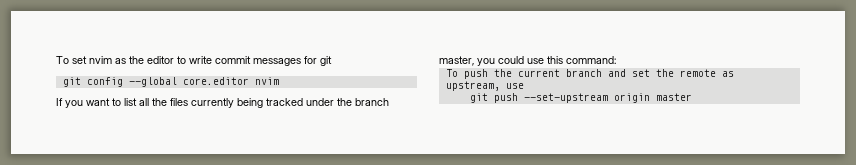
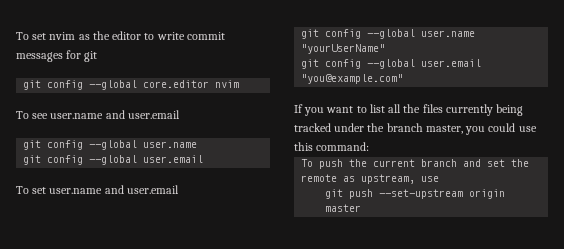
(279, 81) none -> [16,110,180,119] [23,140,198,150] [23,155,204,165] [16,185,179,194] [301,29,476,39] [301,44,386,54] [301,59,482,69] [301,74,404,84] // To see user.name and user.email // git config --global user.name // git config --global user.email // To set user.name and user.email // git config --global user.name "yourUserName" // git config --global user.email "you@example.com"

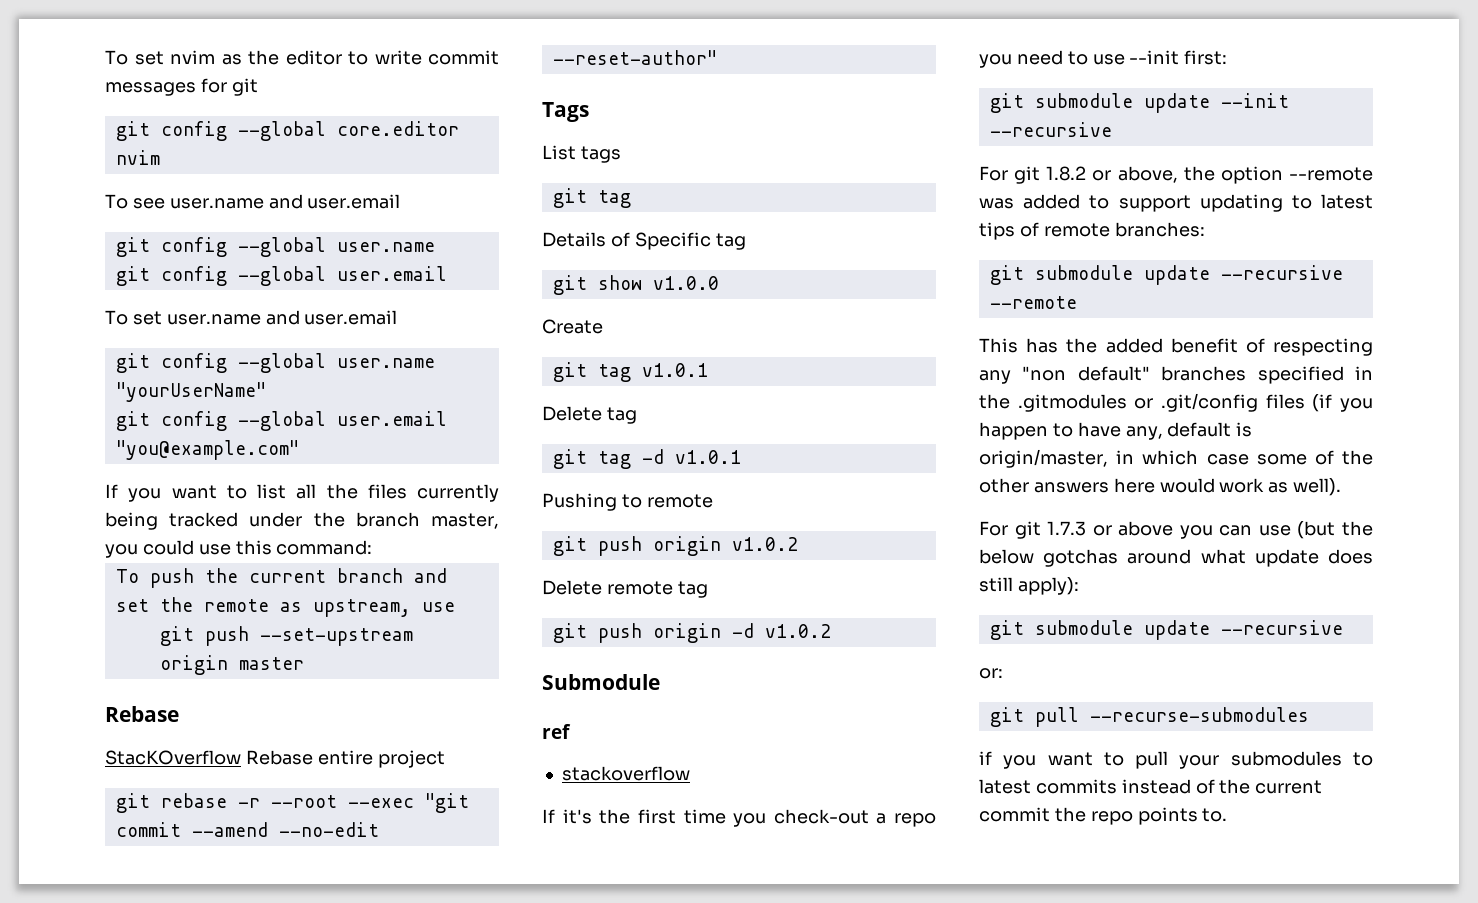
(362, 208) none -> [105,706,179,722] [105,750,445,768] [115,793,469,813] [115,822,379,837] [552,50,717,65] [542,102,589,122] [542,145,621,163] [552,188,631,208] [542,232,746,250] [552,275,719,295] [542,319,603,334] [552,362,708,382] [542,406,637,424] [552,449,741,469] [542,493,713,511] [552,536,798,556] [542,580,708,598] [552,623,831,643] [542,674,660,690] [542,724,571,739] [561,766,690,781] [542,809,936,827] [979,50,1228,68] [989,93,1289,113] [989,122,1112,137] [979,166,1373,184] [979,194,1373,212] [979,222,1205,240] [989,265,1343,285] [989,296,1077,309] [979,338,1373,356] [979,366,1373,384] [979,393,1373,412] [979,422,1253,440] [979,449,1373,468] [979,478,1342,496] [979,521,1373,539] [979,549,1373,567] [979,577,1079,595] [989,620,1343,640] [979,668,1003,679] [989,707,1309,727] [979,751,1373,769] [979,779,1323,794] [979,807,1228,825] // Rebase // StacKOverflow Rebase entire project // git rebase -r --root --exec "git commit --amend --no-edit --reset-author" // Tags // List tags // git tag // Details of Specific tag // git show v1.0.0 // Create // git tag v1.0.1 // Delete tag // git tag -d v1.0.1 // Pushing to remote // git push origin v1.0.2 // Delete remote tag // git push origin -d v1.0.2 // Submodule // ref // stackoverflow // If it's the first time you check-out a repo you need to use --init first: // git submodule update --init --recursive // For git 1.8.2 or above, the option --remote was added to support updating to latest tips of remote branches: // git submodule update --recursive --remote // This has the added benefit of respecting any "non default" branches specified in the .gitmodules or .git/config files (if you happen to have any, default is origin/master, in which case some of the other answers here would work as well). // For git 1.7.3 or above you can use (but the below gotchas around what update does still apply): // git submodule update --recursive // or: // git pull --recurse-submodules // if you want to pull your submodules to latest commits instead of the current commit the repo points to.

